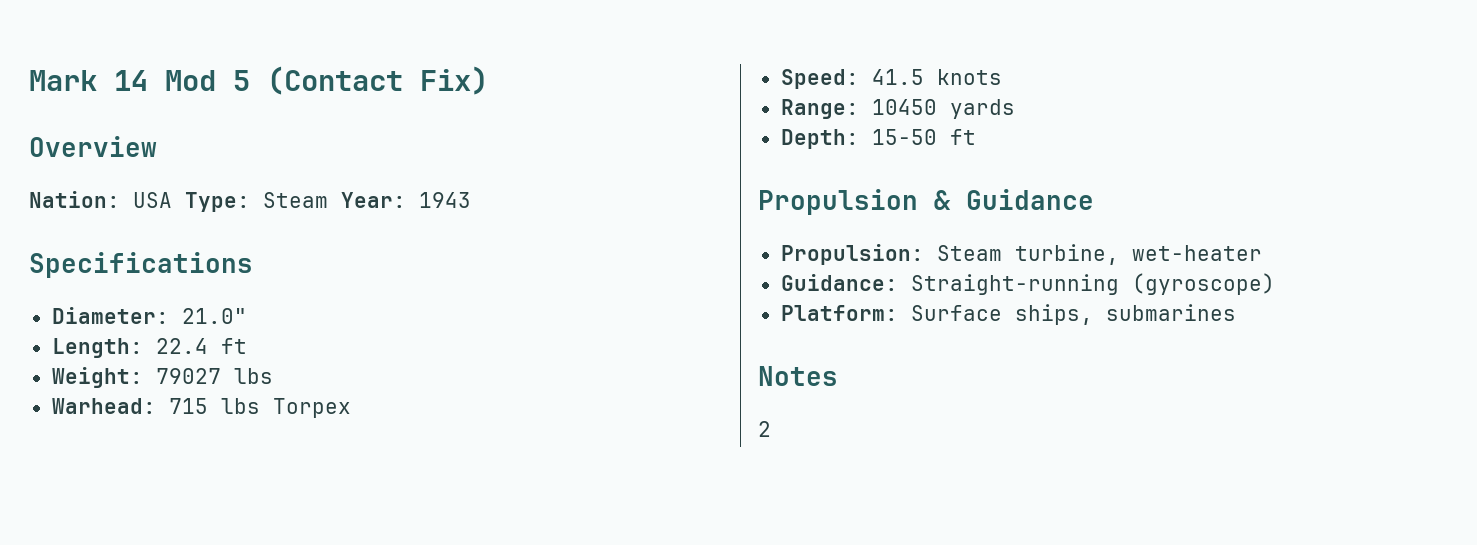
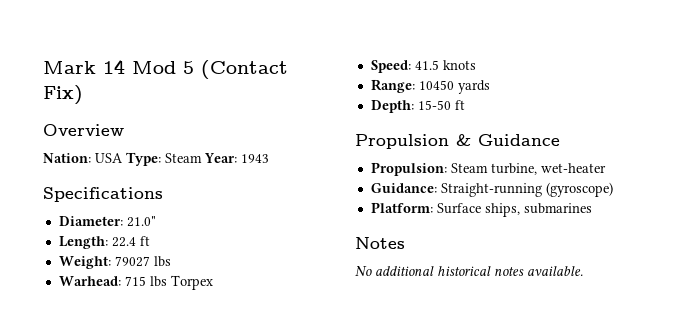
[758,421,771,437] 2 -> [355,266,583,276] No additional historical notes available.

